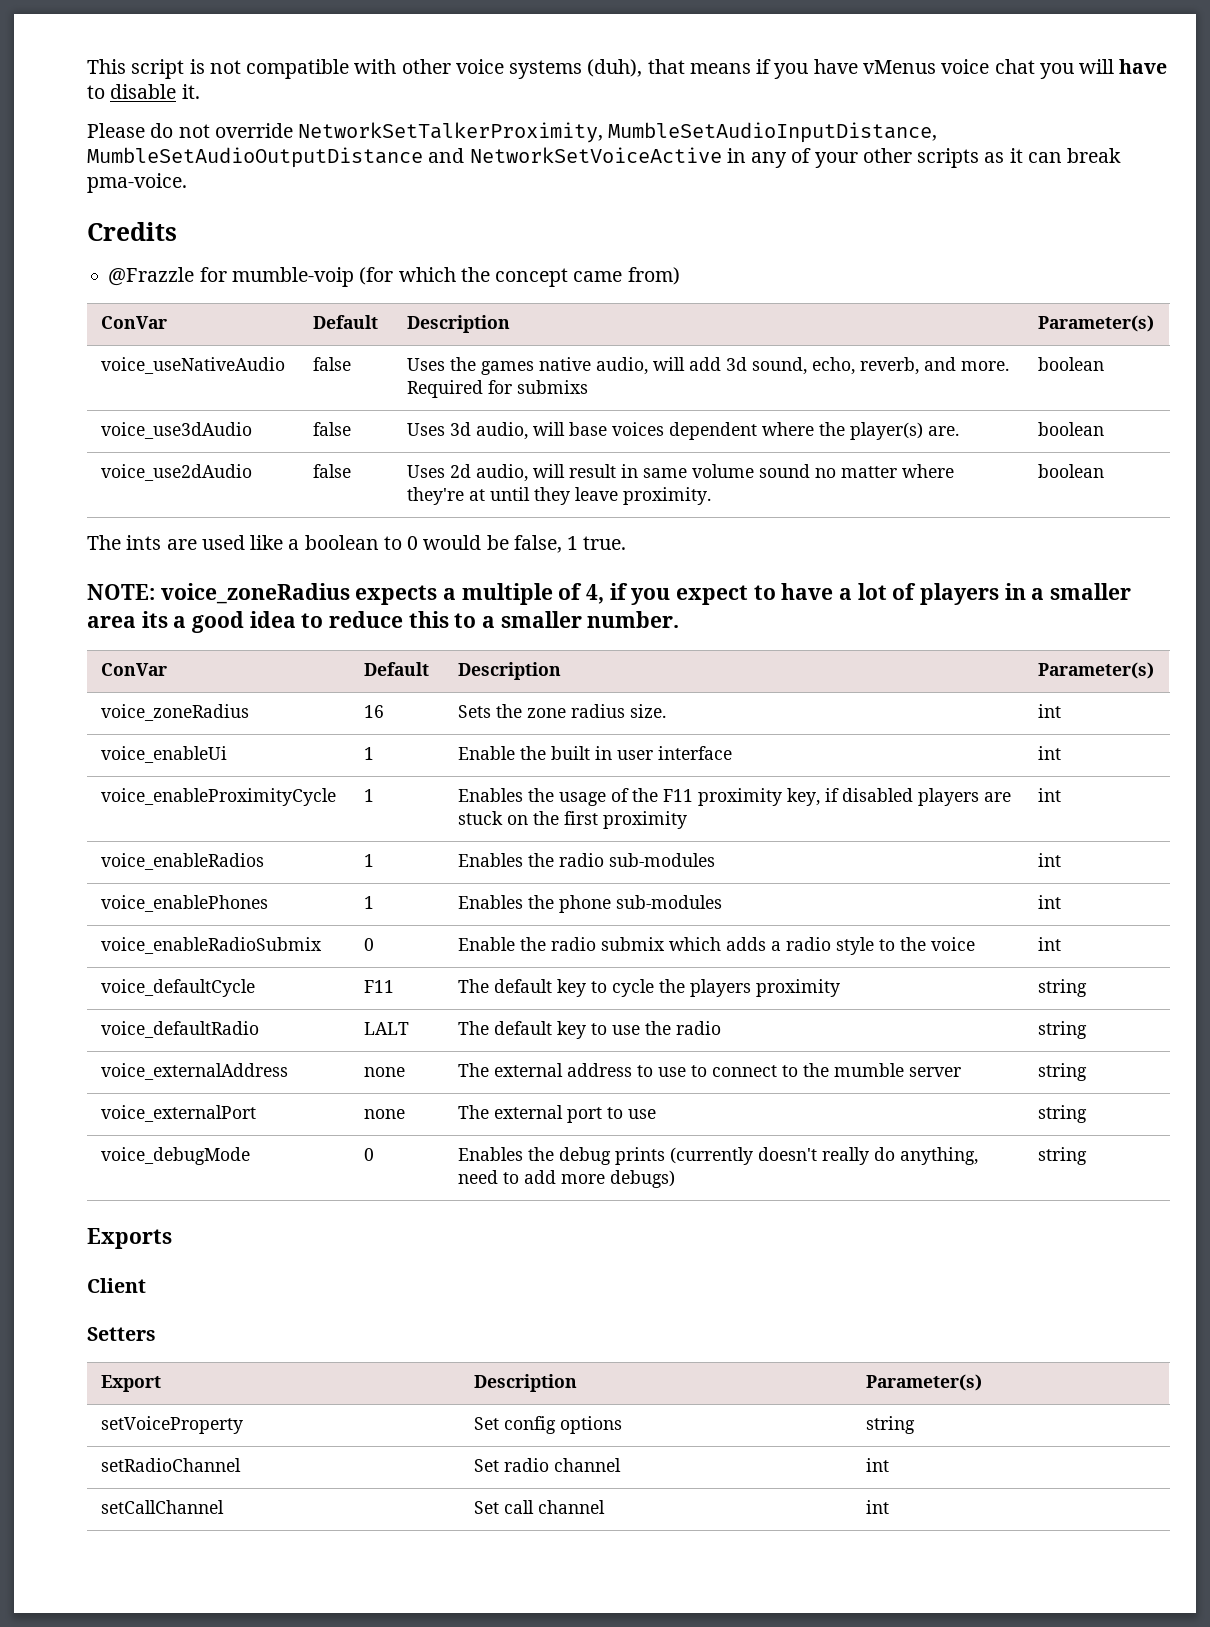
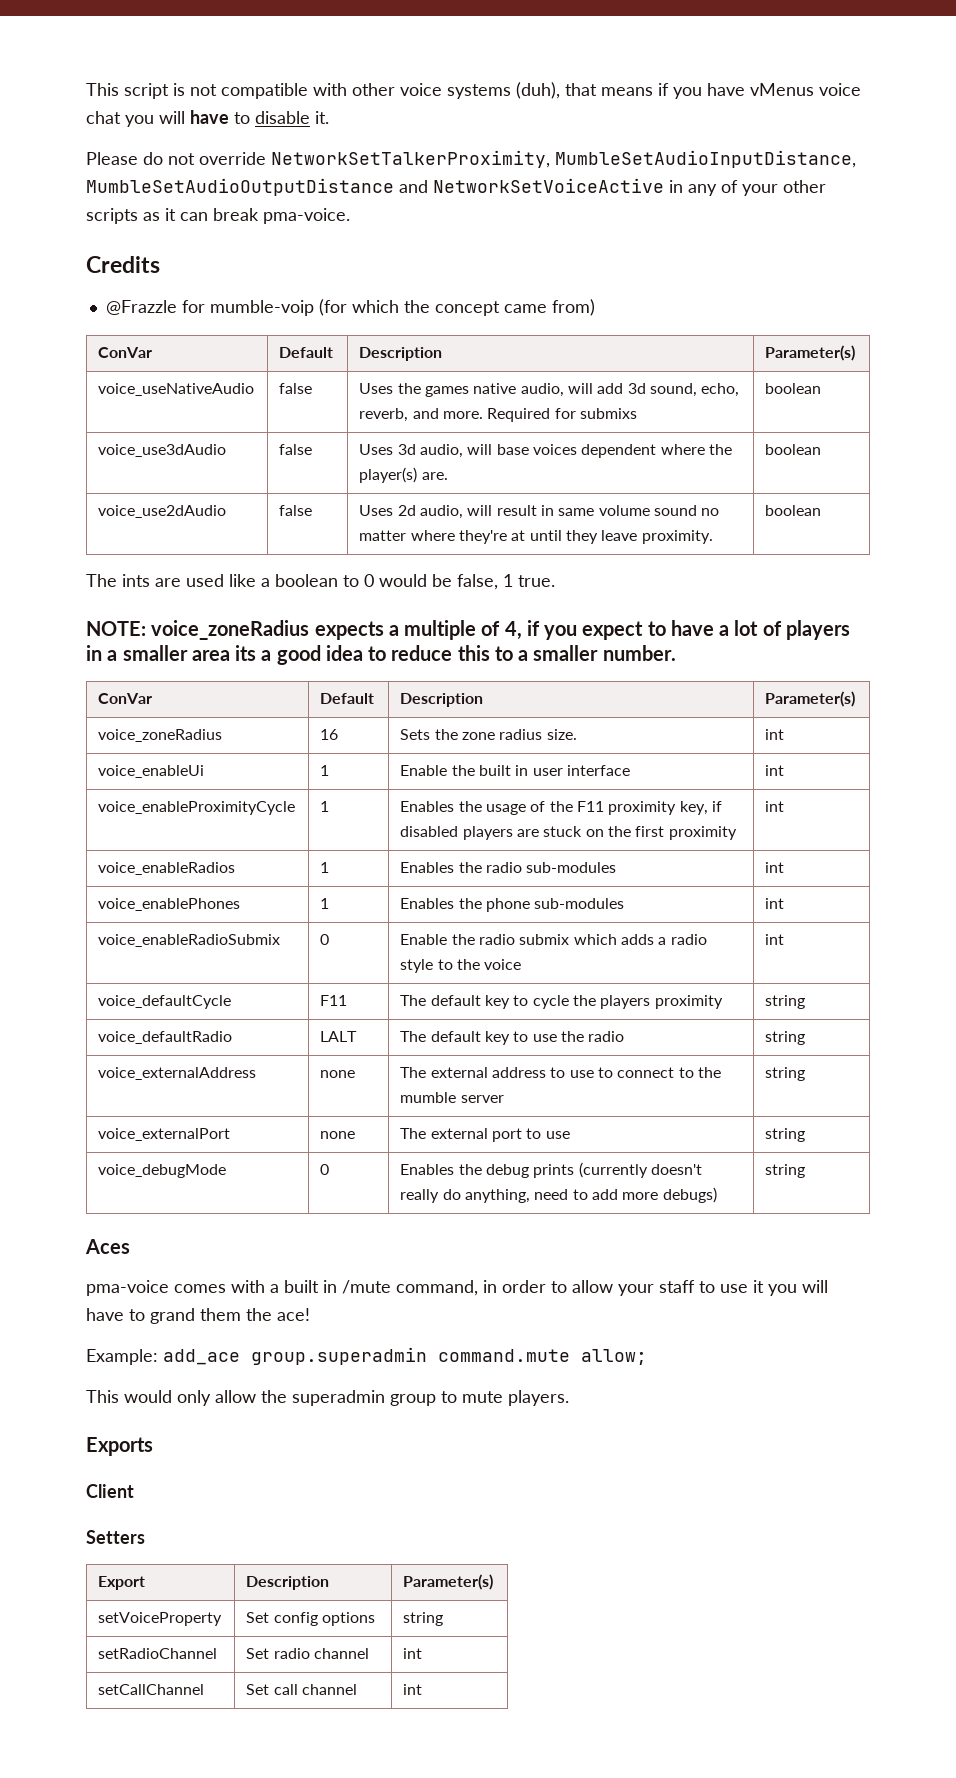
(1087, 1156) none -> [85,1239,130,1254] [86,1280,828,1296] [86,1308,310,1324] [86,1347,647,1365] [86,1390,569,1406] // Aces // pma-voice comes with a built in /mute command, in order to allow your staff to use it you will have to grand them the ace! // Example: add_ace group.superadmin command.mute allow; // This would only allow the superadmin group to mute players.

